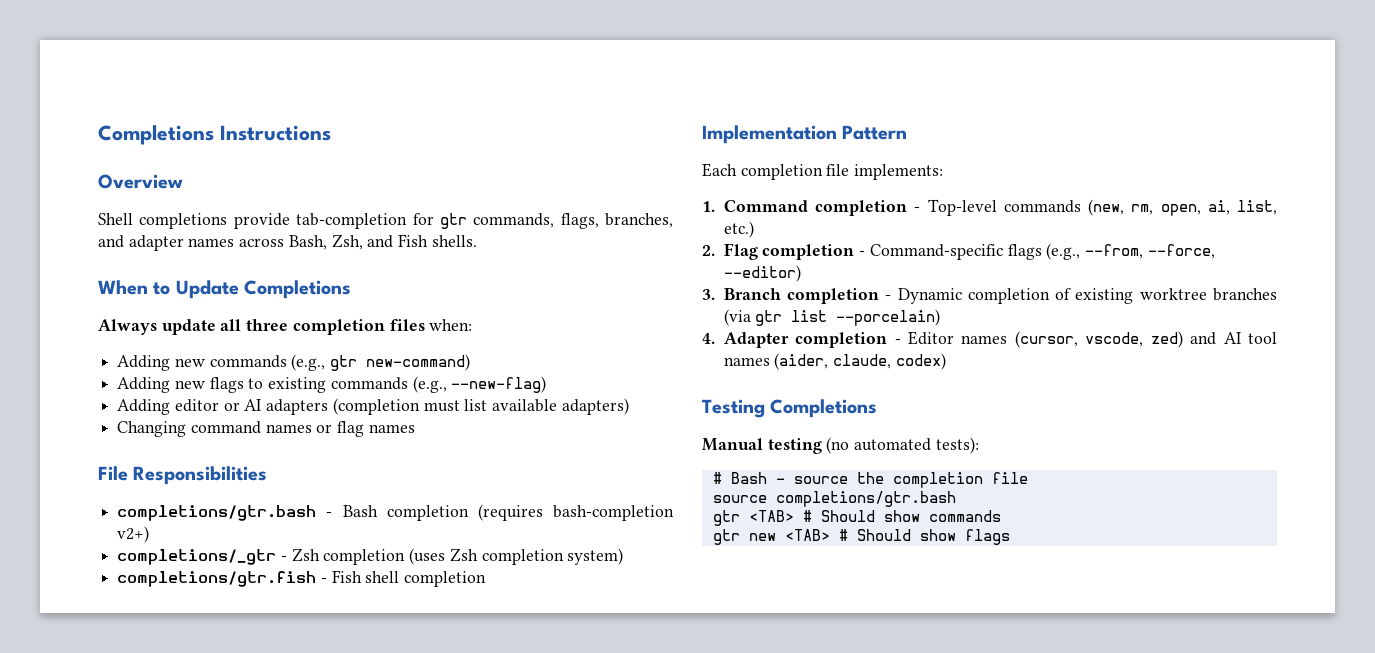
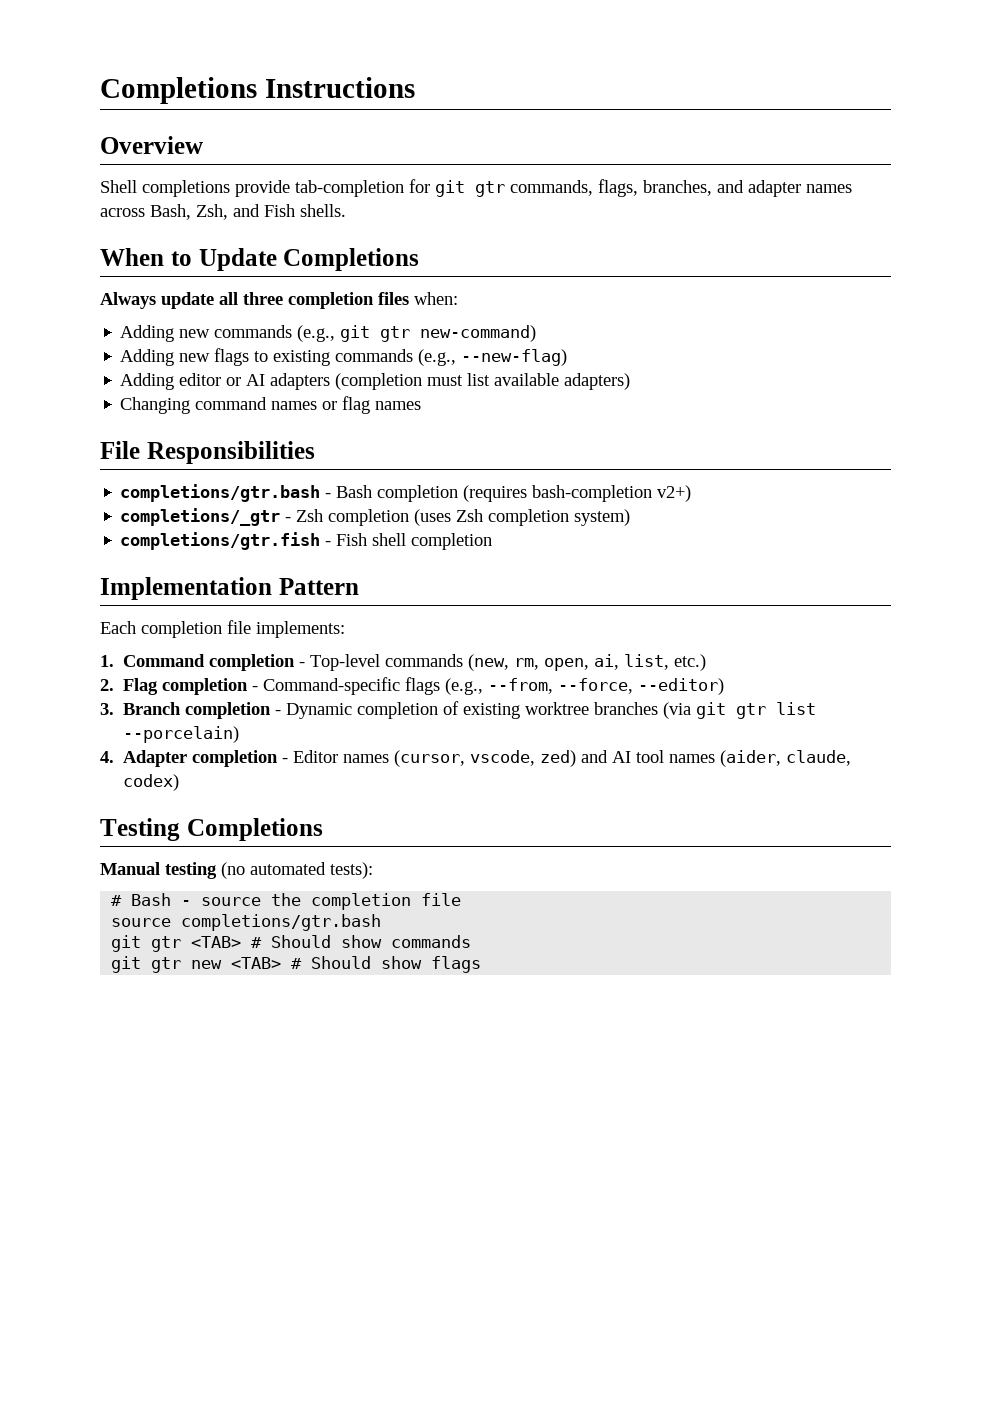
(434, 219) none -> [435,180,465,197] git
(326, 362) none -> [340,325,371,342] git
(751, 317) none -> [696,702,727,719] git
(956, 499) none -> [111,935,142,952] git
(1001, 516) none -> [111,956,142,973] git

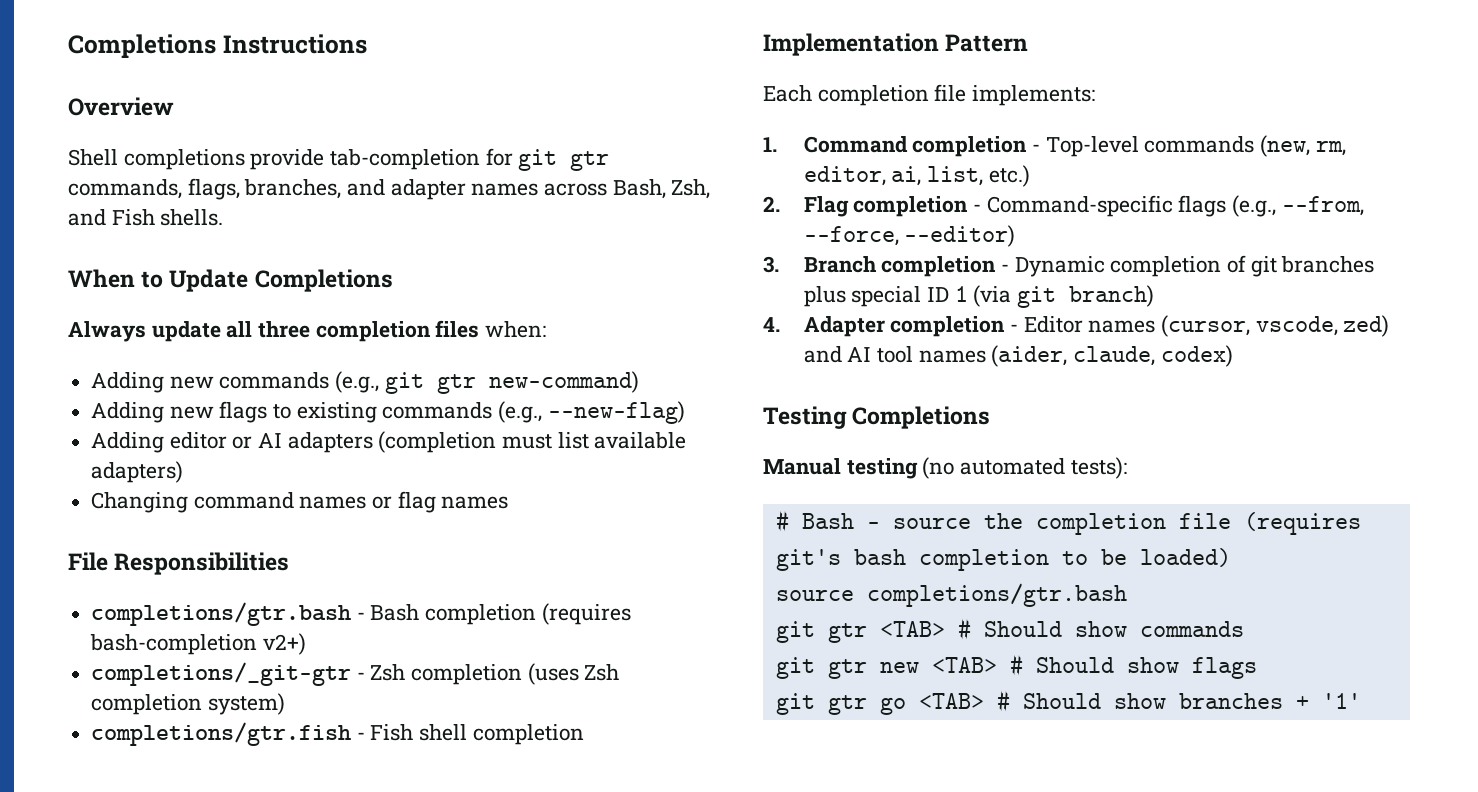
[120,508,281,526] completions/_gtr -> [91,662,352,686] completions/_git-gtr
[544,658,590,671] open, -> [803,166,886,186] editor,
[463,702,817,719] [123,726,240,743] existing worktree branches (via git gtr list --porcelain) -> [1250,256,1375,277] [803,285,1155,308] git branches plus special ID 1 (via git branch)
(462, 899) none -> [1243,512,1361,535] [775,548,1231,571] (requires git's bash completion to be loaded)
(482, 964) none -> [775,690,1361,715] // git gtr go <TAB> # Should show branches + '1'

